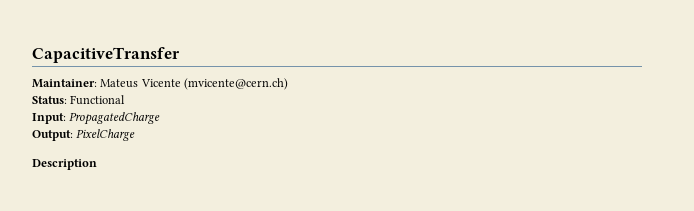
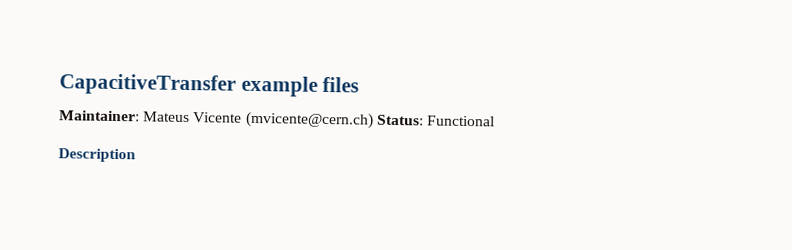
(180, 55) none -> [240,75,360,97] example files
(289, 84) // -> (374, 120) none
[32,112,161,125] [32,129,136,141] // Input: PropagatedCharge // Output: PixelCharge -> (495, 121) none

